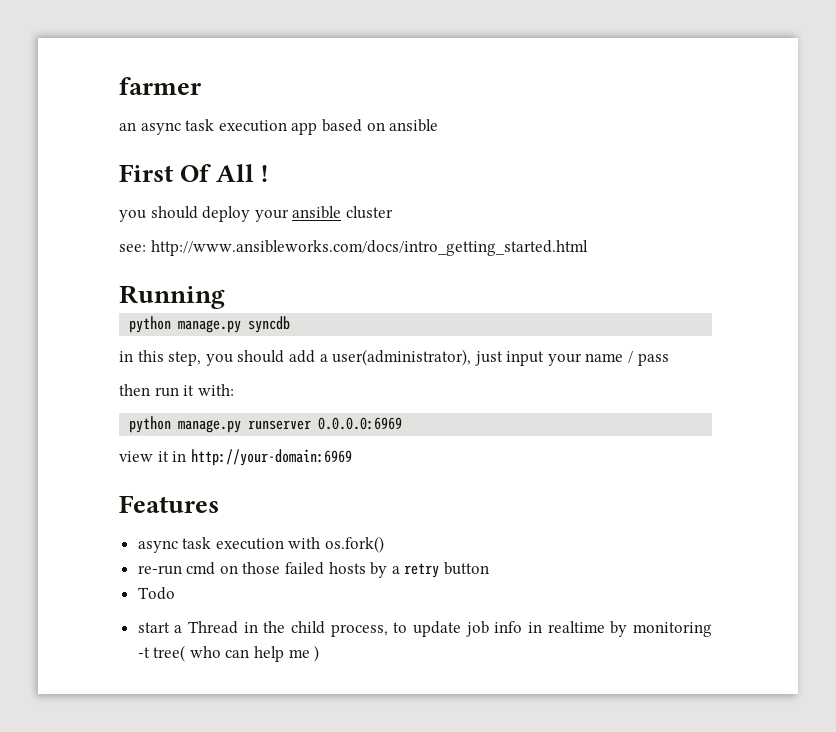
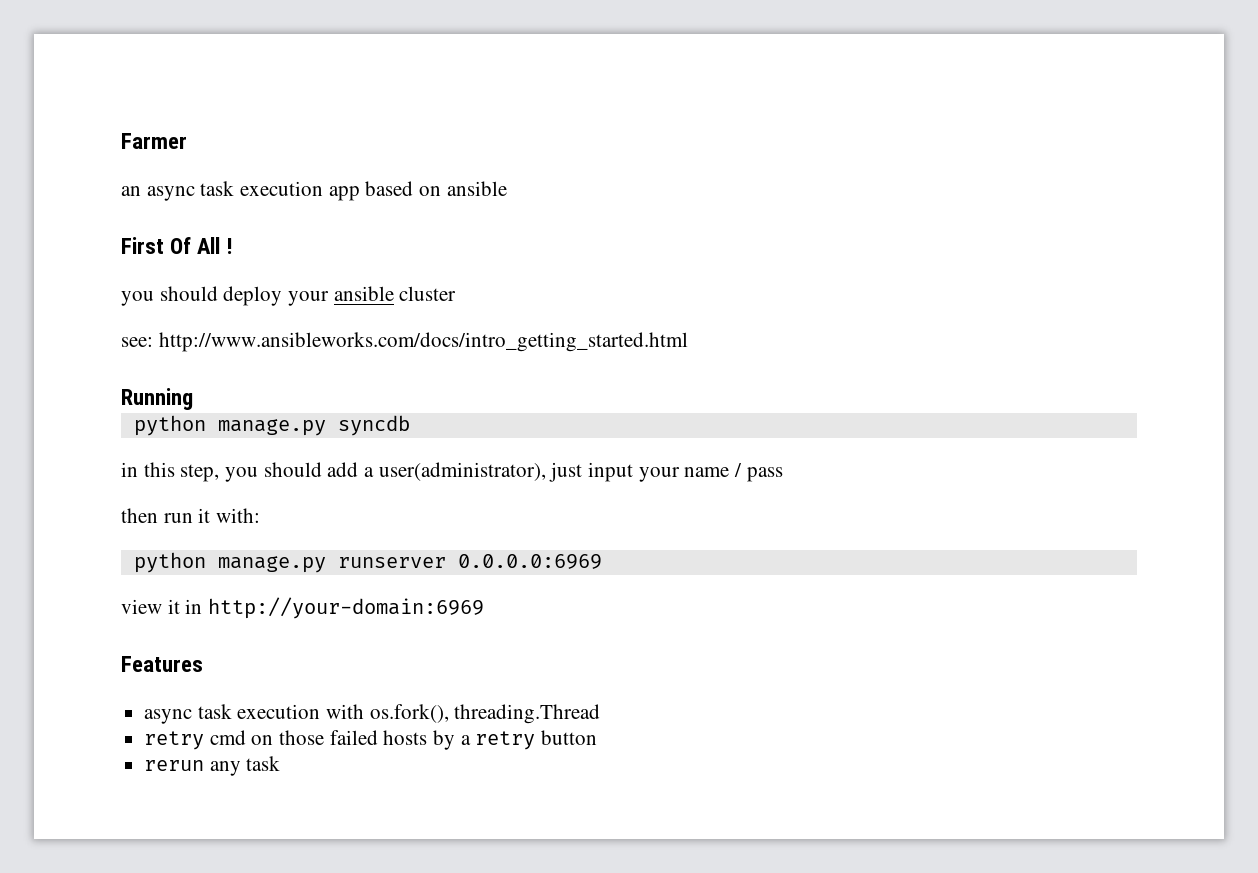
[119,77,202,95] farmer -> [121,133,187,149] Farmer
[325,536,385,553] [137,565,182,575] os.fork() // re-run -> [369,704,601,724] [144,731,205,750] os.fork(), threading.Thread // retry
[137,587,175,600] [137,621,712,637] [137,645,320,662] Todo // start a Thread in the child process, to update job info in realtime by monitoring -t tree( who can help me ) -> [144,756,281,776] rerun any task

